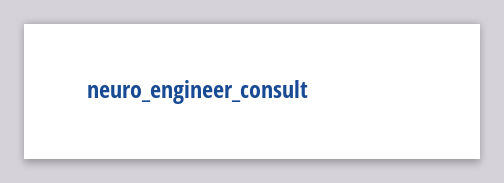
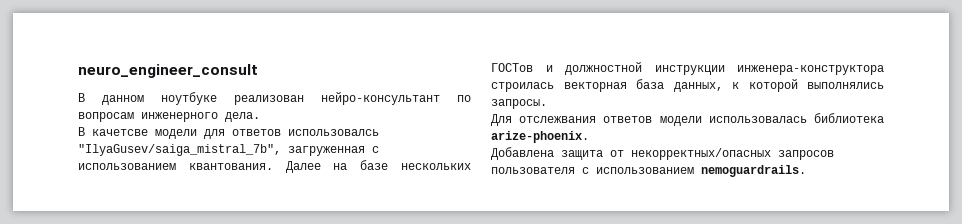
(308, 92) none -> [78,92,471,105] [78,112,260,122] [78,127,379,139] [78,144,379,156] [78,160,472,173] [491,62,884,75] [491,79,884,92] [491,99,547,109] [491,113,884,126] [491,131,589,143] [491,147,834,160] [491,165,806,177] // В данном ноутбуке реализован нейро-консультант по вопросам инженерного дела. // В качетсве модели для ответов использовалсь "IlyaGusev/saiga_mistral_7b", загруженная с использованием квантования. Далее на базе нескольких ГОСТов и должностной инструкции инженера-конструктора строилась векторная база данных, к которой выполнялись запросы. // Для отслежвания ответов модели использовалась библиотека arize-phoenix. // Добавлена защита от некорректных/опасных запросов пользователя с использованием nemoguardrails.

